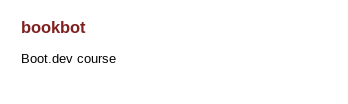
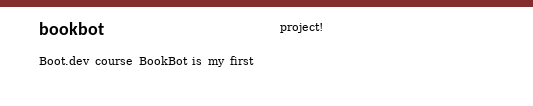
(116, 59) none -> [138,56,255,67] [280,23,323,33] BookBot is my first project!

